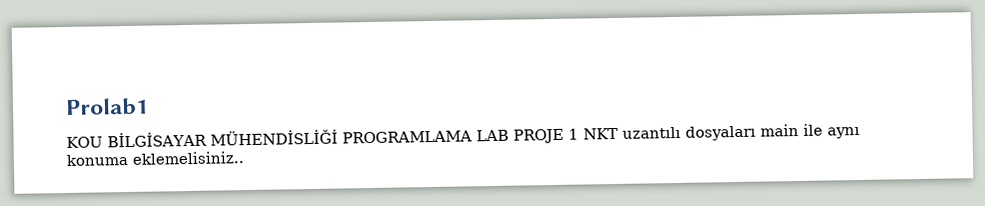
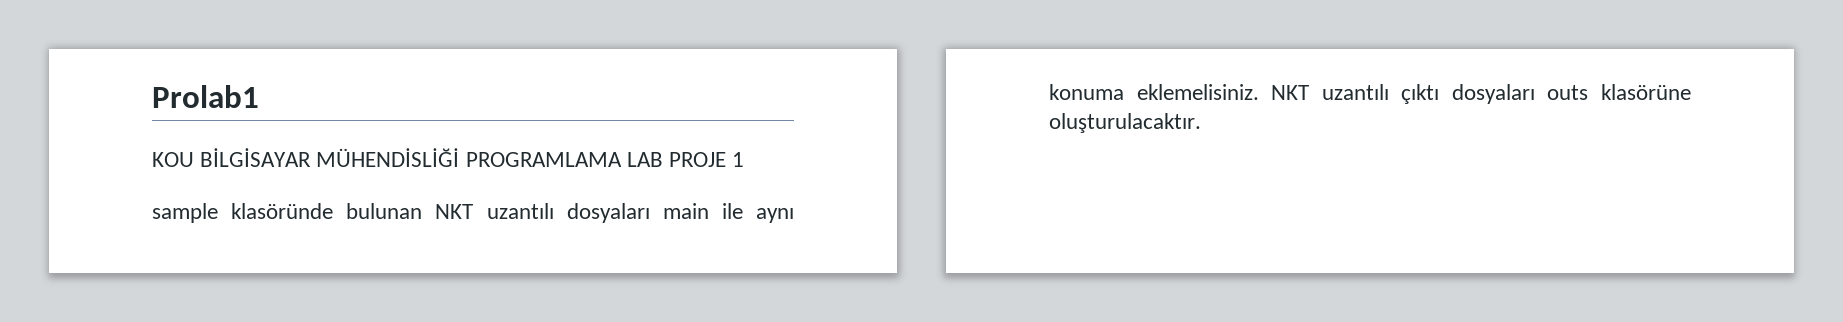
(579, 134) none -> [152,203,423,223] // sample klasöründe bulunan
[132,151,244,165] eklemelisiniz.. -> [1136,84,1691,104] [1049,113,1201,133] eklemelisiniz. NKT uzantılı çıktı dosyaları outs klasörüne oluşturulacaktır.

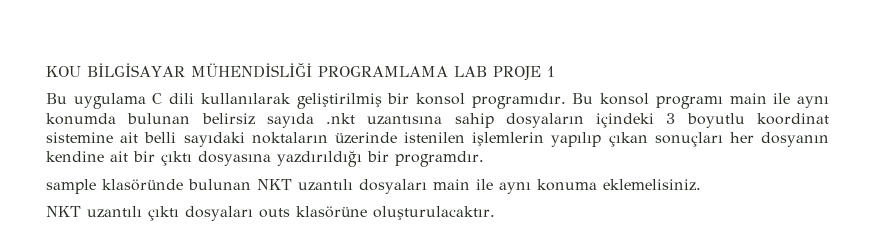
[152,85,259,108] Prolab1 // -> (46, 71) none
(745, 159) none -> [46,93,830,109] [46,113,829,128] [46,132,829,147] [46,151,484,167] // Bu uygulama C dili kullanılarak geliştirilmiş bir konsol programıdır. Bu konsol programı main ile aynı konumda bulunan belirsiz sayıda .nkt uzantısına sahip dosyaların içindeki 3 boyutlu koordinat sistemine ait belli sayıdaki noktaların üzerinde istenilen işlemlerin yapılıp çıkan sonuçları her dosyanın kendine ait bir çıktı dosyasına yazdırıldığı bir programdır.
(1259, 92) none -> (701, 185) //

